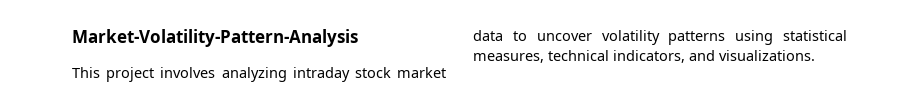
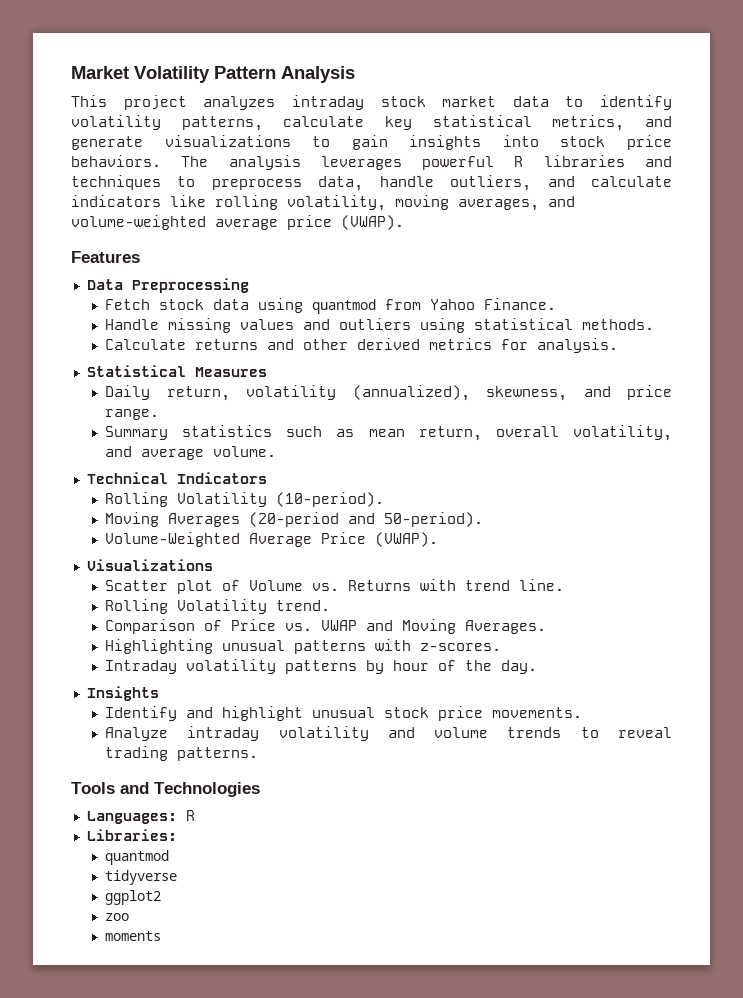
[72,29,358,47] Market-Volatility-Pattern-Analysis -> [71,66,355,83] Market Volatility Pattern Analysis
[160,67,287,82] involves analyzing -> [203,96,276,110] analyzes
[536,30,847,45] [473,50,815,63] uncover volatility patterns using statistical measures, technical indicators, and visualizations. -> [600,95,672,110] [71,115,672,131] [71,135,672,150] [71,155,672,170] [71,175,672,191] [71,195,575,211] [71,215,404,230] [71,251,140,263] [86,278,249,293] [105,298,557,314] [105,318,655,333] [105,338,619,353] [86,365,267,377] [105,385,672,401] [105,409,160,420] [105,425,672,441] [105,446,277,460] [86,472,267,484] [105,492,385,507] [105,512,484,527] [105,532,439,547] [86,559,213,571] [105,579,565,594] [105,599,331,614] [105,619,547,634] [105,639,502,654] [105,659,538,674] [86,686,159,701] [105,706,583,721] [105,726,672,741] [105,746,259,761] [71,782,260,797] [86,810,195,824] [86,829,177,841] [105,850,170,865] [105,870,178,885] [105,890,162,905] [105,913,130,921] [105,931,162,941] identify volatility patterns, calculate key statistical metrics, and generate visualizations to gain insights into stock price behaviors. The analysis leverages powerful R libraries and techniques to preprocess data, handle outliers, and calculate indicators like rolling volatility, moving averages, and volume-weighted average price (VWAP). // Features // Data Preprocessing // Fetch stock data using quantmod from Yahoo Finance. // Handle missing values and outliers using statistical methods. // Calculate returns and other derived metrics for analysis. // Statistical Measures // Daily return, volatility (annualized), skewness, and price range. // Summary statistics such as mean return, overall volatility, and average volume. // Technical Indicators // Rolling Volatility (10-period). // Moving Averages (20-period and 50-period). // Volume-Weighted Average Price (VWAP). // Visualizations // Scatter plot of Volume vs. Returns with trend line. // Rolling Volatility trend. // Comparison of Price vs. VWAP and Moving Averages. // Highlighting unusual patterns with z-scores. // Intraday volatility patterns by hour of the day. // Insights // Identify and highlight unusual stock price movements. // Analyze intraday volatility and volume trends to reveal trading patterns. // Tools and Technologies // Languages: R // Libraries: // quantmod // tidyverse // ggplot2 // zoo // moments

